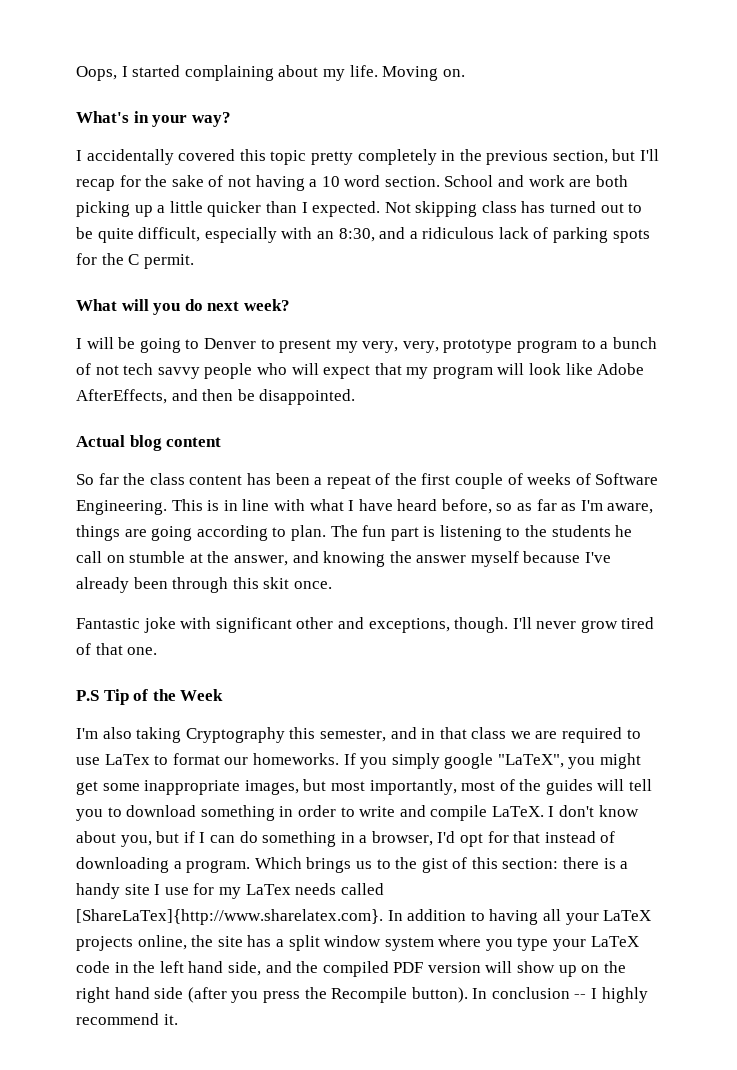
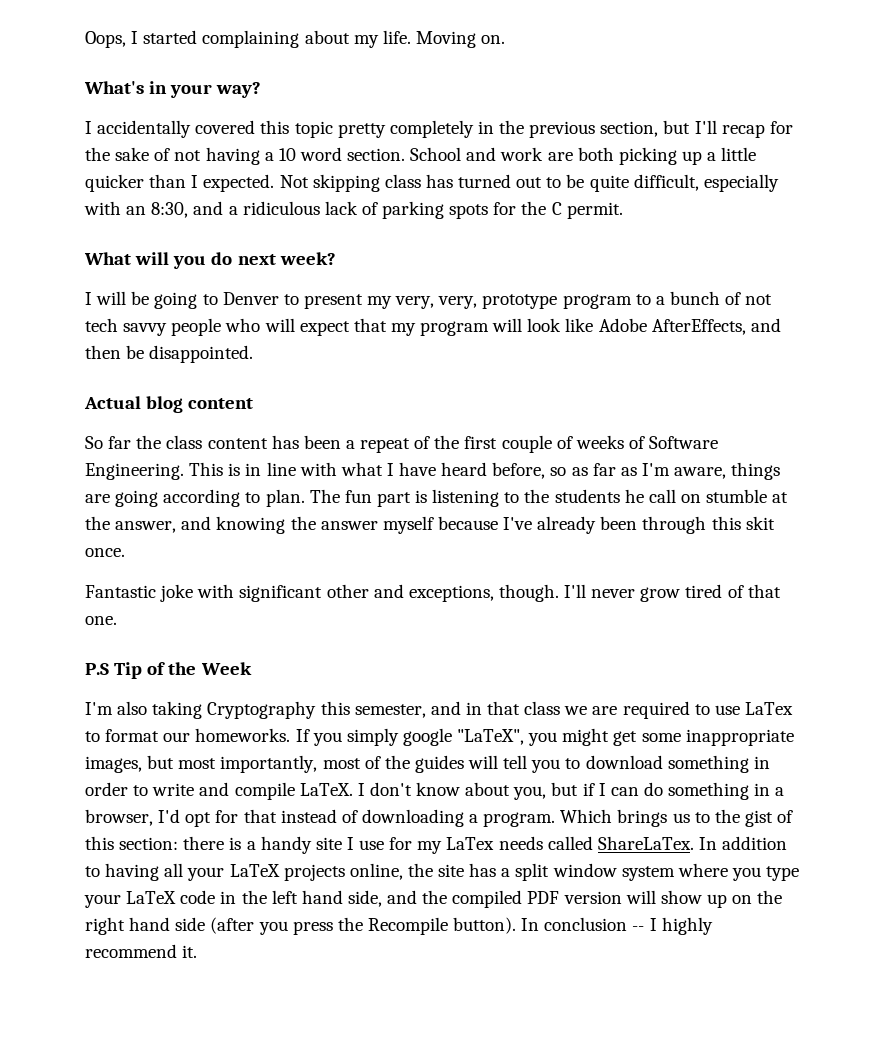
[76,909,383,925] [ShareLaTex]{http://www.sharelatex.com}. -> [597,836,694,850] ShareLaTex.

